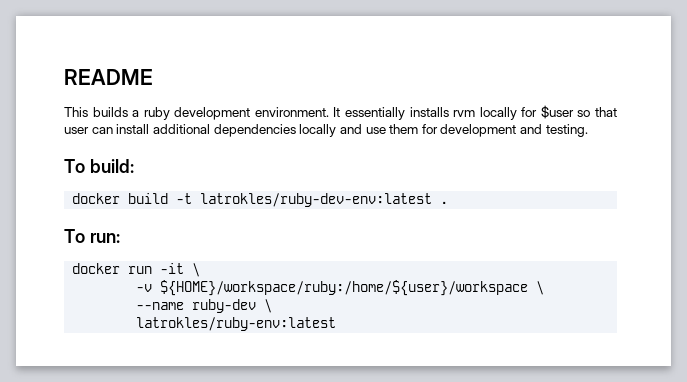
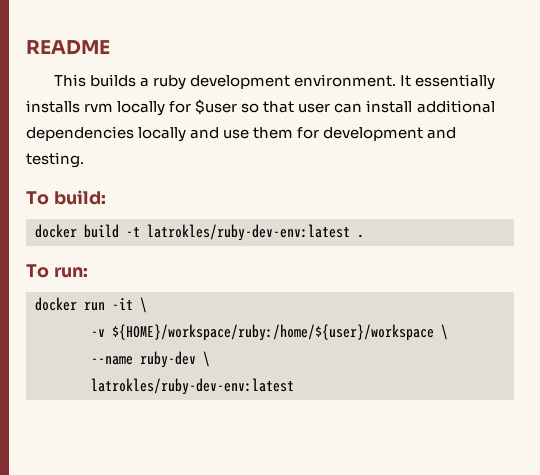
[136,317,337,331] latrokles/ruby-env:latest -> [91,378,294,395] latrokles/ruby-dev-env:latest

